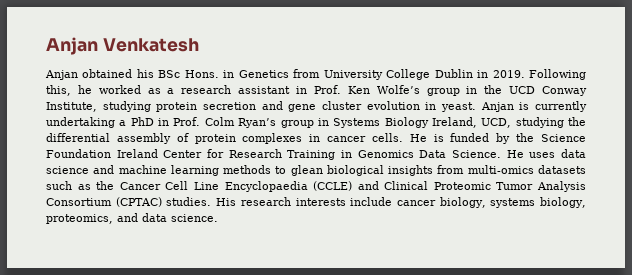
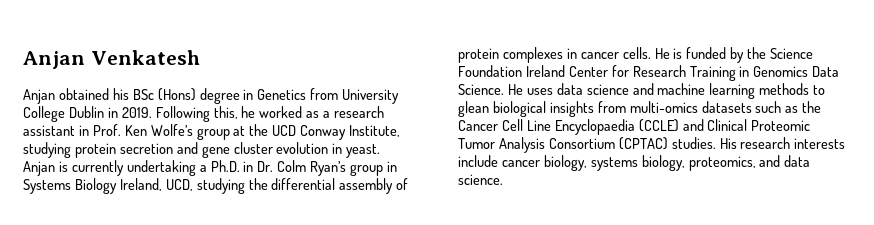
[184,70,219,78] Hons. -> [157,88,240,104] (Hons) degree
[466,86,478,94] in -> [233,126,246,136] at
[130,117,201,126] PhD in Prof. -> [210,160,274,172] Ph.D. in Dr.

